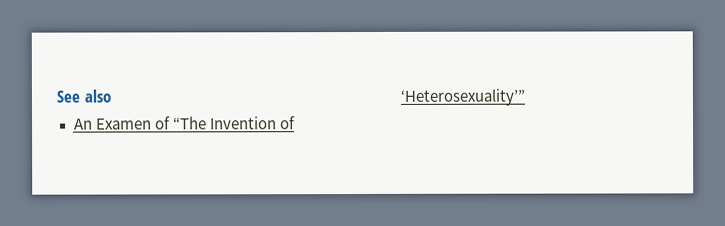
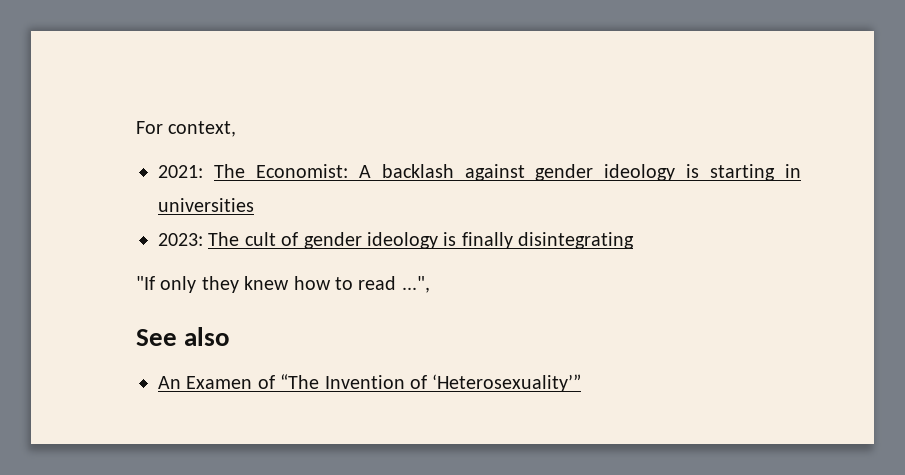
(56, 96) none -> [136,121,237,137] [158,164,801,181] [158,198,254,212] [158,232,635,249] [136,276,430,293] For context, // 2021: The Economist: A backlash against gender ideology is starting in universities // 2023: The cult of gender ideology is finally disintegrating // "If only they knew how to read ...", //

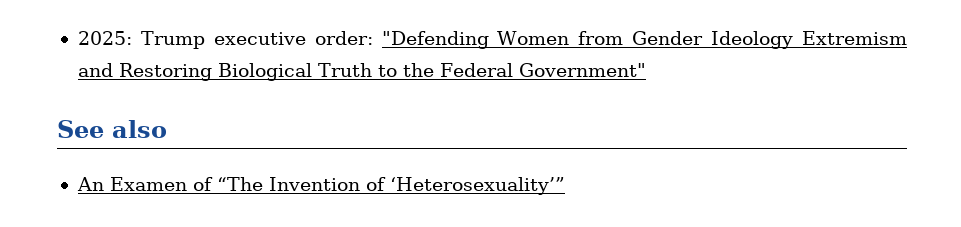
[136,121,237,137] [158,164,801,181] [158,198,254,212] [158,232,635,249] [136,276,430,293] For context, // 2021: The Economist: A backlash against gender ideology is starting in universities // 2023: The cult of gender ideology is finally disintegrating // "If only they knew how to read ...", -> [77,31,907,49] [77,63,646,81] 2025: Trump executive order: "Defending Women from Gender Ideology Extremism and Restoring Biological Truth to the Federal Government"

